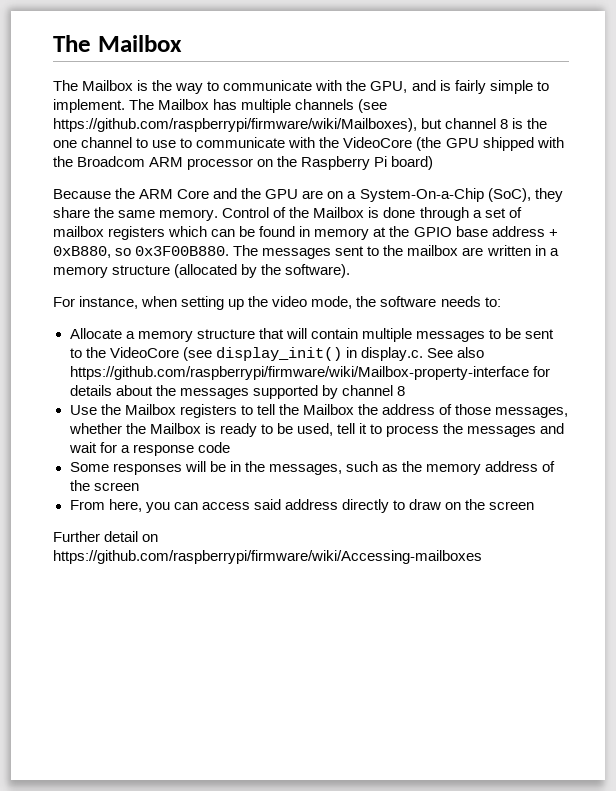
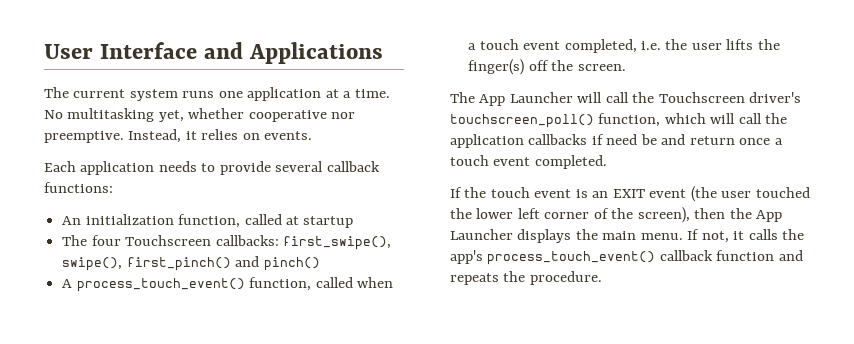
[53,35,182,52] [53,80,549,94] [53,99,388,113] [53,118,548,132] [53,137,564,151] [53,156,434,170] [53,188,563,202] [53,207,522,221] [53,226,558,240] [53,245,559,259] [53,264,351,278] [53,296,501,310] [69,328,555,342] [69,347,484,361] [69,366,550,380] [69,385,405,399] [69,404,569,418] [68,423,565,437] [68,442,230,456] [69,461,556,475] [69,480,139,491] [69,499,535,513] [53,531,159,542] [53,550,482,564] The Mailbox // The Mailbox is the way to communicate with the GPU, and is fairly simple to implement. The Mailbox has multiple channels (see https://github.com/raspberrypi/firmware/wiki/Mailboxes), but channel 8 is the one channel to use to communicate with the VideoCore (the GPU shipped with the Broadcom ARM processor on the Raspberry Pi board) // Because the ARM Core and the GPU are on a System-On-a-Chip (SoC), they share the same memory. Control of the Mailbox is done through a set of mailbox registers which can be found in memory at the GPIO base address + 0xB880, so 0x3F00B880. The messages sent to the mailbox are written in a memory structure (allocated by the software). // For instance, when setting up the video mode, the software needs to: // Allocate a memory structure that will contain multiple messages to be sent to the VideoCore (see display_init() in display.c. See also https://github.com/raspberrypi/firmware/wiki/Mailbox-property-interface for details about the messages supported by channel 8 // Use the Mailbox registers to tell the Mailbox the address of those messages, whether the Mailbox is ready to be used, tell it to process the messages and wait for a response code // Some responses will be in the messages, such as the memory address of the screen // From here, you can access said address directly to draw on the screen // Further detail on https://github.com/raspberrypi/firmware/wiki/Accessing-mailboxes -> [44,42,384,64] [44,87,390,101] [44,108,356,122] [44,129,313,143] [44,161,380,175] [44,182,113,193] [62,214,354,228] [62,235,391,250] [62,256,320,271] [62,277,393,292] [468,39,780,53] [468,59,626,75] [450,92,802,106] [450,113,788,128] [450,134,783,148] [450,155,607,169] [450,186,810,202] [450,207,783,223] [450,229,805,243] [450,250,803,265] [450,271,602,285] User Interface and Applications // The current system runs one application at a time. No multitasking yet, whether cooperative nor preemptive. Instead, it relies on events. // Each application needs to provide several callback functions: // An initialization function, called at startup // The four Touchscreen callbacks: first_swipe(), swipe(), first_pinch() and pinch() // A process_touch_event() function, called when a touch event completed, i.e. the user lifts the finger(s) off the screen. // The App Launcher will call the Touchscreen driver's touchscreen_poll() function, which will call the application callbacks if need be and return once a touch event completed. // If the touch event is an EXIT event (the user touched the lower left corner of the screen), then the App Launcher displays the main menu. If not, it calls the app's process_touch_event() callback function and repeats the procedure.

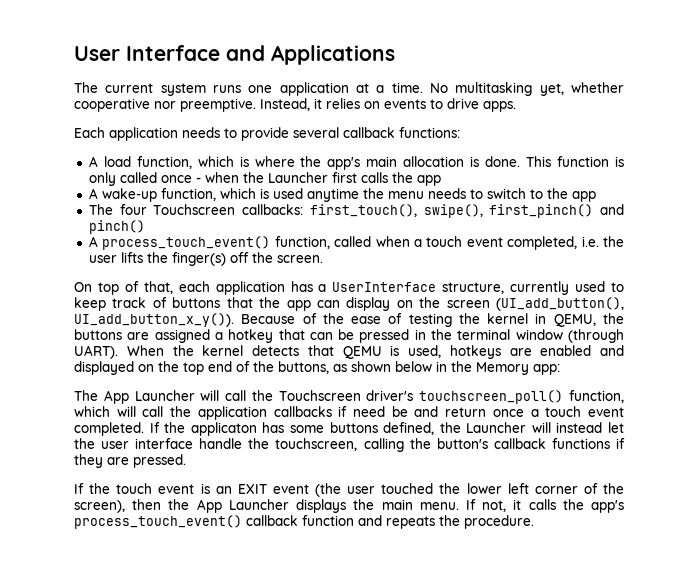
[264,131,313,140] events. -> [384,98,516,112] events to drive apps.
[62,214,354,228] An initialization function, called at startup -> [88,156,624,170] [88,172,441,186] [88,188,596,202] A load function, which is where the app's main allocation is done. This function is only called once - when the Launcher first calls the app // A wake-up function, which is used anytime the menu needs to switch to the app
[282,236,391,250] first_swipe(), -> [309,204,417,217] first_touch(),
(626, 67) none -> [74,281,624,295] [74,297,624,311] [74,313,624,327] [74,329,625,343] [74,345,624,359] [74,361,560,375] // On top of that, each application has a UserInterface structure, currently used to keep track of buttons that the app can display on the screen (UI_add_button(), UI_add_button_x_y()). Because of the ease of testing the kernel in QEMU, the buttons are assigned a hotkey that can be pressed in the terminal window (through UART). When the kernel detects that QEMU is used, hotkeys are enabled and displayed on the top end of the buttons, as shown below in the Memory app:
(607, 162) none -> [149,422,624,436] [74,438,625,452] [74,454,186,468] If the applicaton has some buttons defined, the Launcher will instead let the user interface handle the touchscreen, calling the button's callback functions if they are pressed.

